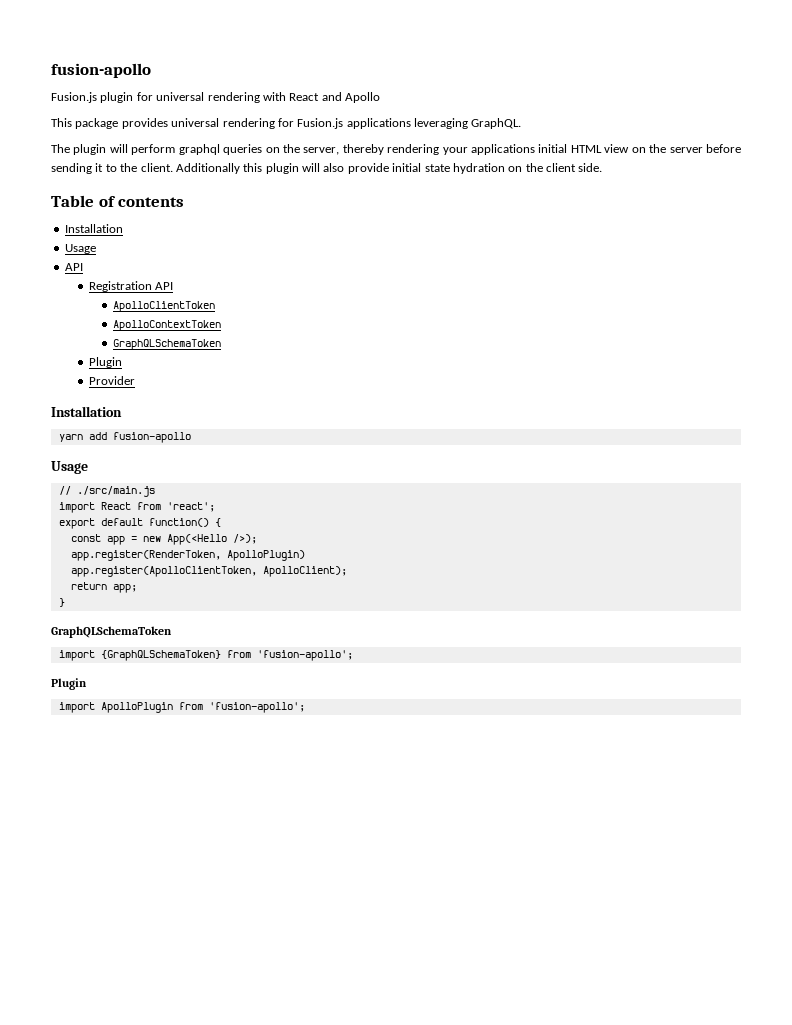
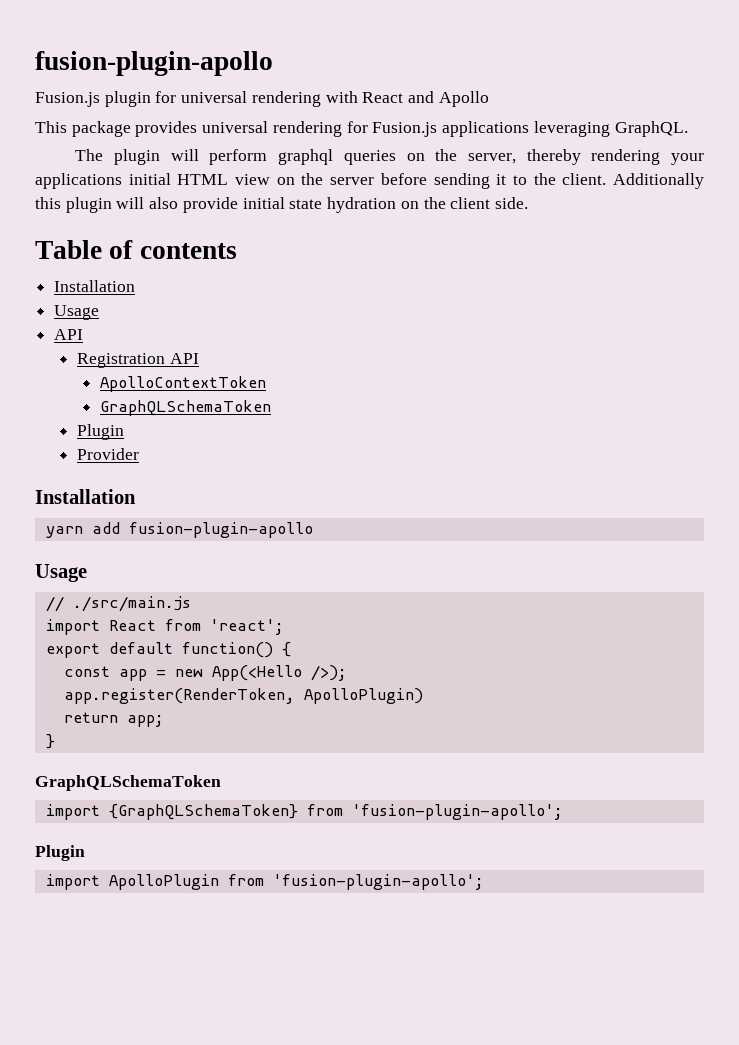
[51,63,151,78] fusion-apollo -> [35,51,273,76] fusion-plugin-apollo
[112,301,215,312] // ApolloClientToken -> (199, 358) none
[112,432,191,443] fusion-apollo -> [128,522,313,538] fusion-plugin-apollo
[70,566,347,577] // app.register(ApolloClientToken, ApolloClient); -> (423, 696) none
[256,650,353,661] 'fusion-apollo'; -> [351,804,563,820] 'fusion-plugin-apollo';
[208,702,305,713] 'fusion-apollo'; -> [272,874,484,890] 'fusion-plugin-apollo';

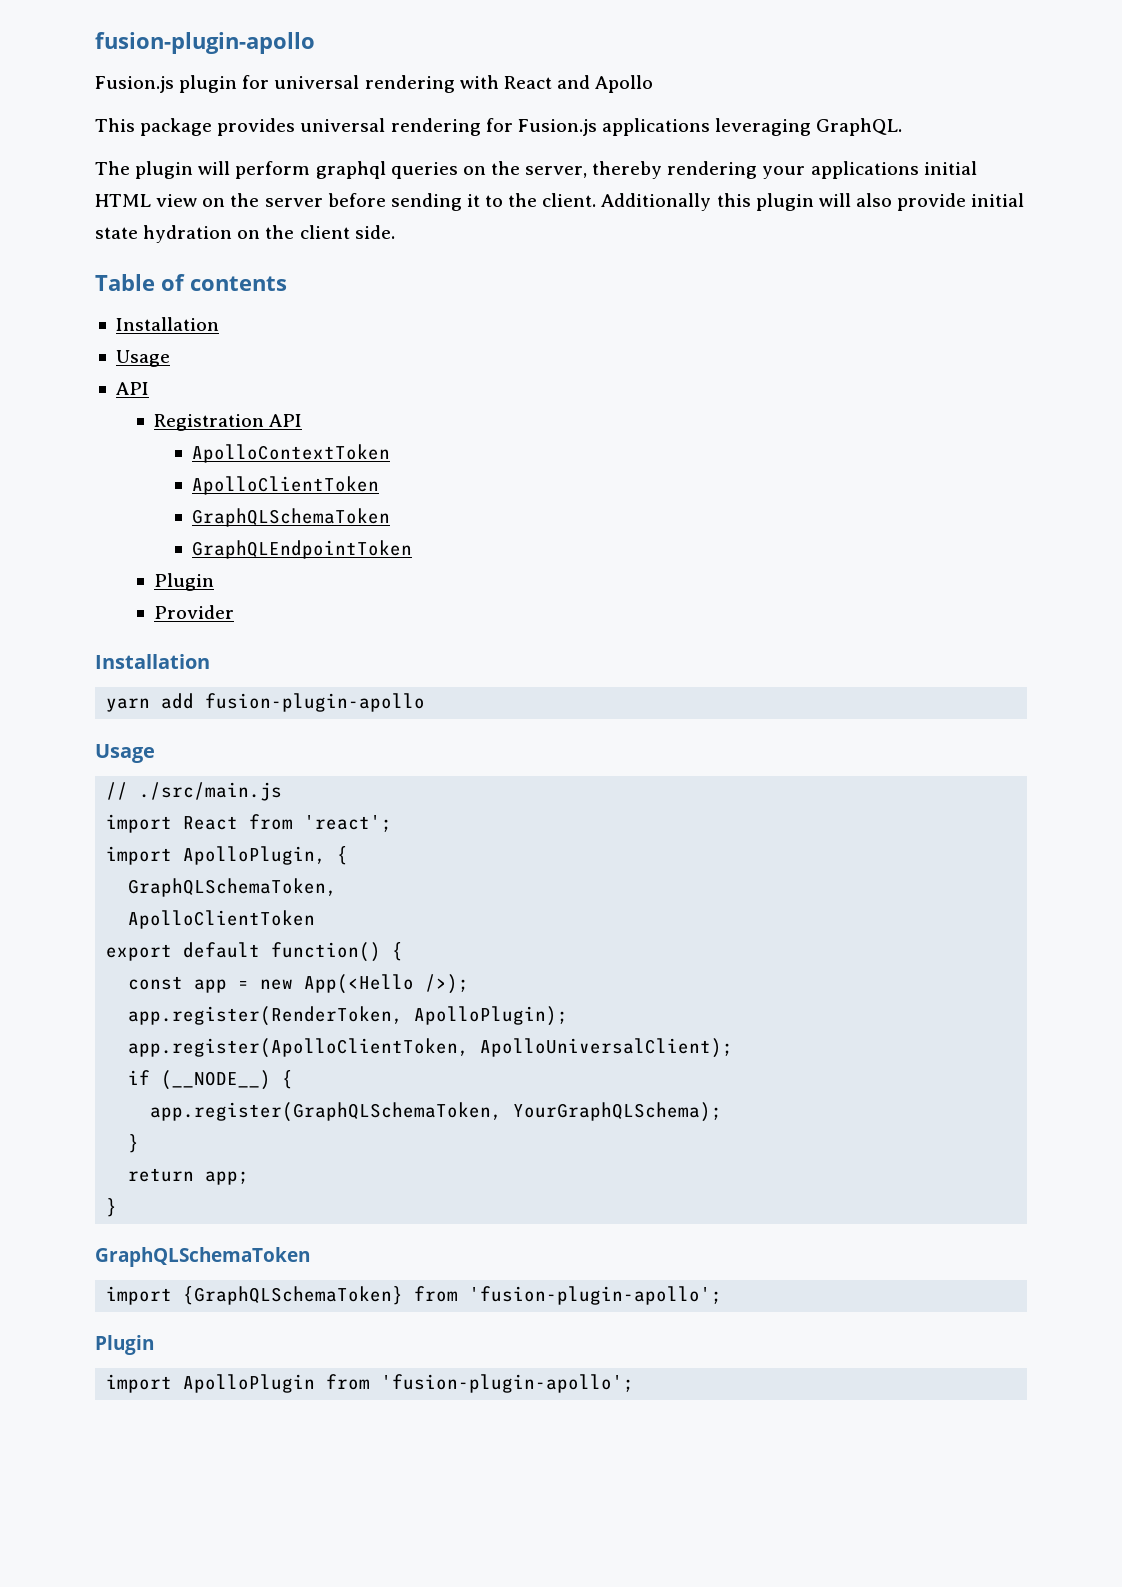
[99,400,271,416] // GraphQLSchemaToken -> [191,476,379,495] [191,508,390,527] [191,540,412,559] // ApolloClientToken // GraphQLSchemaToken // GraphQLEndpointToken
(284, 627) none -> [106,846,349,865] [128,878,338,897] [128,910,316,929] // import ApolloPlugin, { // GraphQLSchemaToken, // ApolloClientToken
[303,688,423,704] ApolloPlugin) -> [414,1006,569,1026] [128,1038,734,1058] [128,1070,294,1090] [150,1102,723,1122] [128,1134,140,1153] ApolloPlugin); // app.register(ApolloClientToken, ApolloUniversalClient); // if (__NODE__) { // app.register(GraphQLSchemaToken, YourGraphQLSchema); // }

